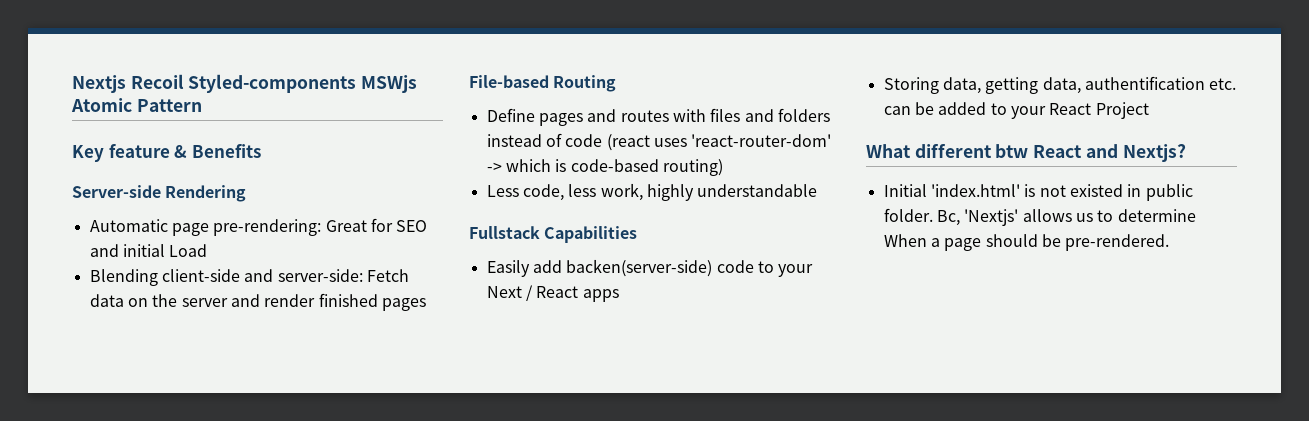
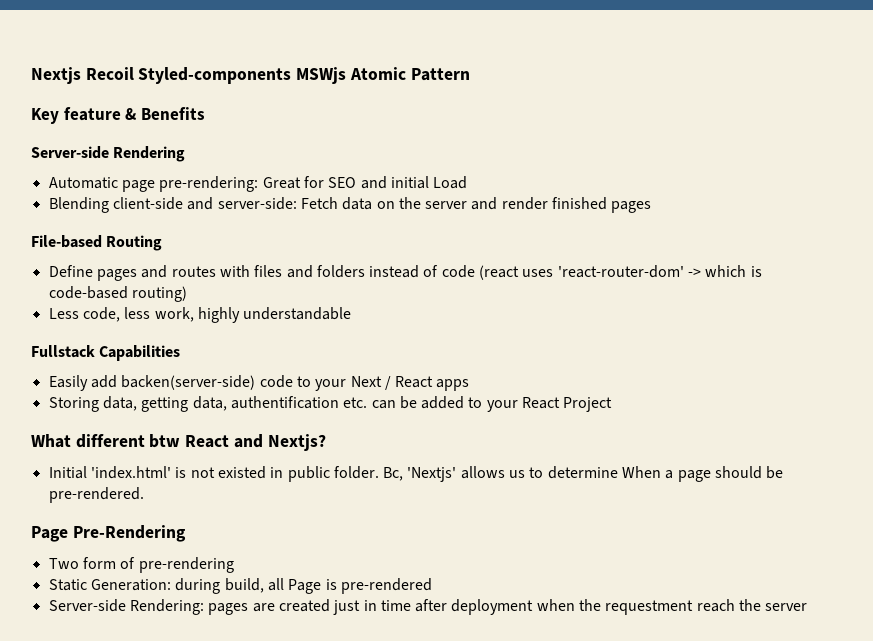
(1170, 242) none -> [31,525,186,542] [48,557,234,573] [48,578,432,594] [48,599,808,615] // Page Pre-Rendering // Two form of pre-rendering // Static Generation: during build, all Page is pre-rendered // Server-side Rendering: pages are created just in time after deployment when the requestment reach the server

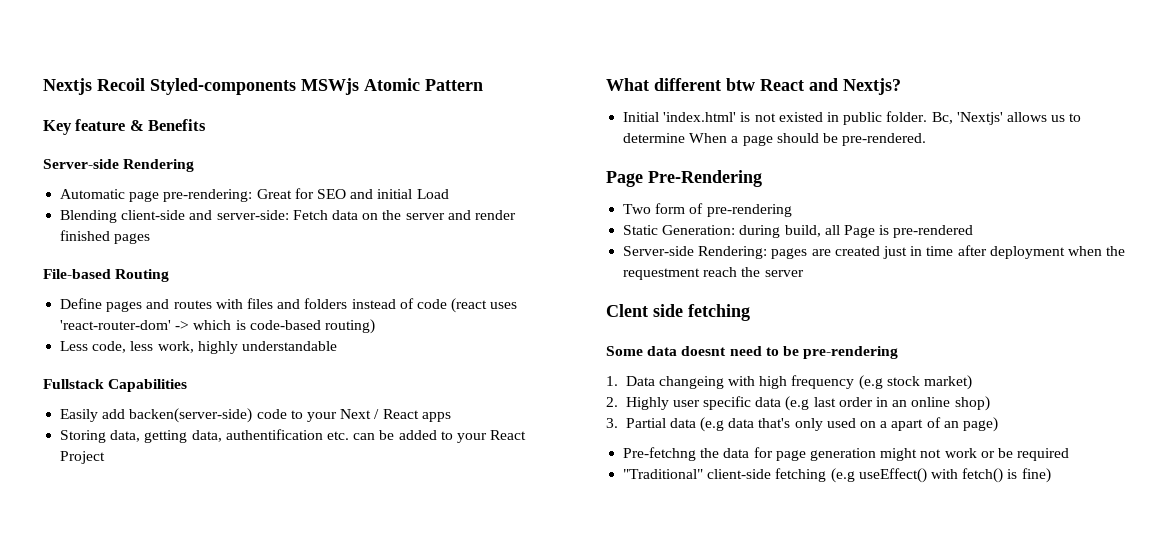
(808, 607) none -> [606,304,750,321] [606,346,899,359] [606,375,973,390] [606,396,990,411] [606,417,998,432] [623,447,1070,461] [623,468,1051,483] // Clent side fetching // Some data doesnt need to be pre-rendering // 1. Data changeing with high frequency (e.g stock market) // 2. Highly user specific data (e.g last order in an online shop) // 3. Partial data (e.g data that's only used on a apart of an page) // Pre-fetchng the data for page generation might not work or be required // "Traditional" client-side fetching (e.g useEffect() with fetch() is fine)

